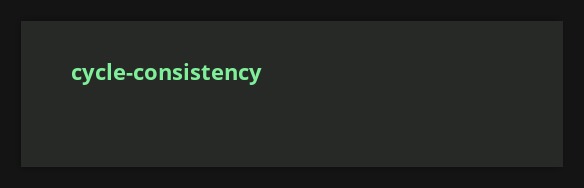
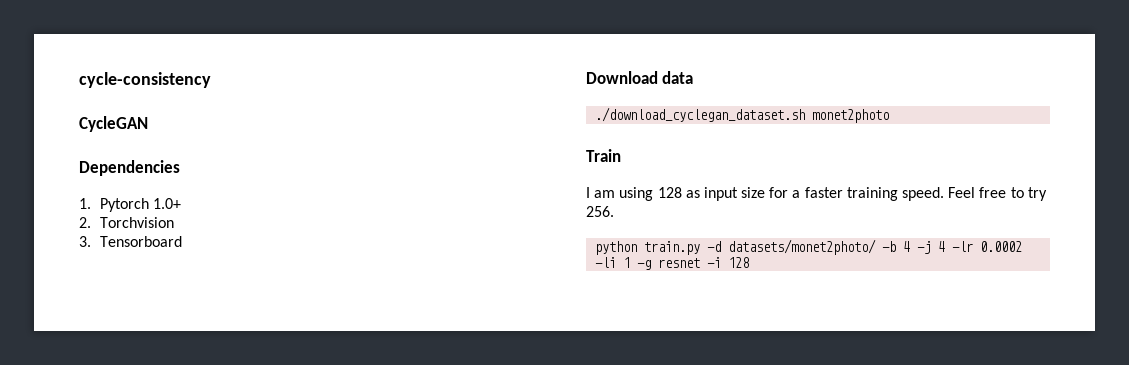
(262, 74) none -> [79,116,148,132] [79,160,180,176] [79,198,181,212] [79,217,174,228] [79,236,182,247] [586,71,694,84] [595,107,890,123] [586,149,621,162] [586,187,1047,201] [586,206,614,217] [595,239,1023,255] [595,257,750,270] // CycleGAN // Dependencies // 1. Pytorch 1.0+ // 2. Torchvision // 3. Tensorboard // Download data // ./download_cyclegan_dataset.sh monet2photo // Train // I am using 128 as input size for a faster training speed. Feel free to try 256. // python train.py -d datasets/monet2photo/ -b 4 -j 4 -lr 0.0002 -li 1 -g resnet -i 128

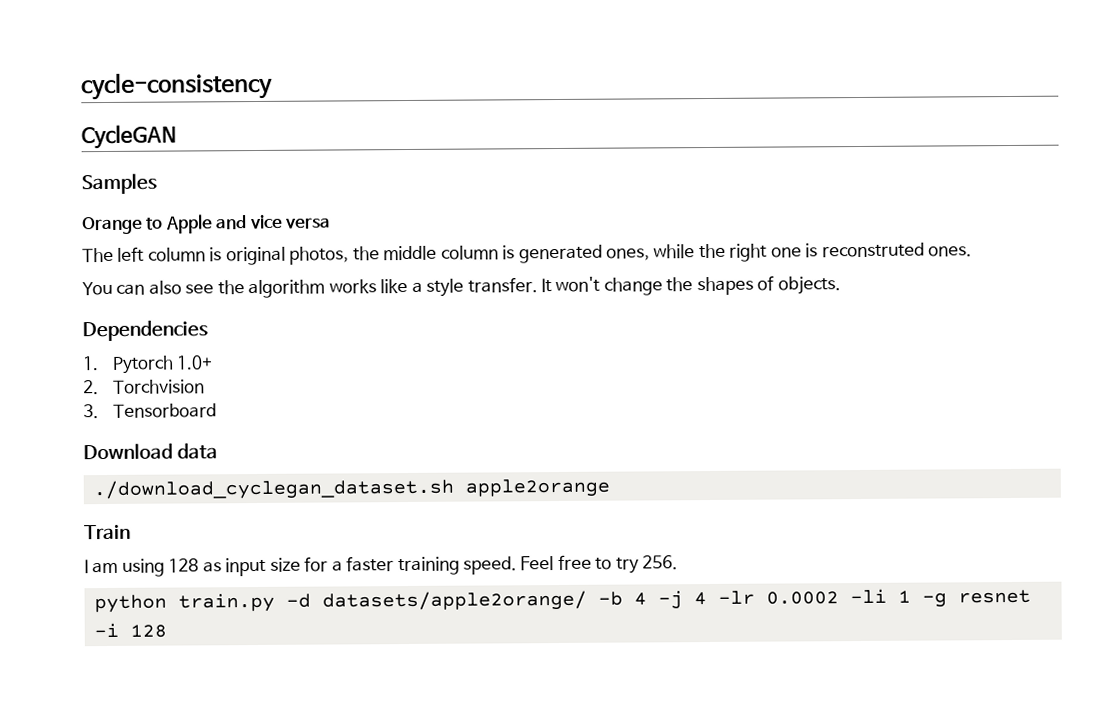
(148, 124) none -> [81,173,157,195] [82,214,332,235] [82,242,973,266] [82,275,841,299] // Samples // Orange to Apple and vice versa // The left column is original photos, the middle column is generated ones, while the right one is reconstruted ones. // You can also see the algorithm works like a style transfer. It won't change the shapes of objects.
[812,109,890,123] monet2photo -> [464,478,610,498] apple2orange
[728,239,877,255] datasets/monet2photo/ -> [321,590,587,612] datasets/apple2orange/

